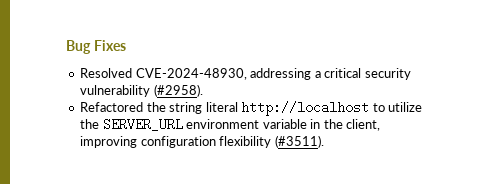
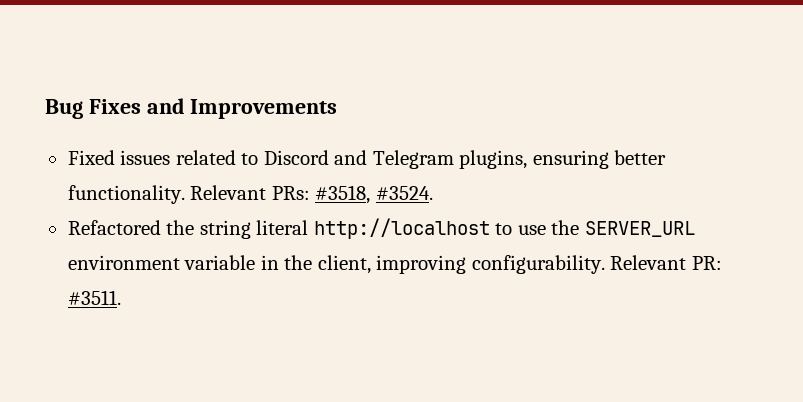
[80,68,411,80] [80,84,203,97] // Resolved CVE-2024-48930, addressing a critical security vulnerability (#2958). -> [146,98,338,119] [67,150,667,169] [67,185,433,204] and Improvements // Fixed issues related to Discord and Telegram plugins, ensuring better functionality. Relevant PRs: #3518, #3524.
[388,102,423,112] utilize -> [517,225,546,235] use
[140,135,324,148] configuration flexibility (#3511). -> [471,255,722,274] [67,290,121,305] configurability. Relevant PR: #3511.

